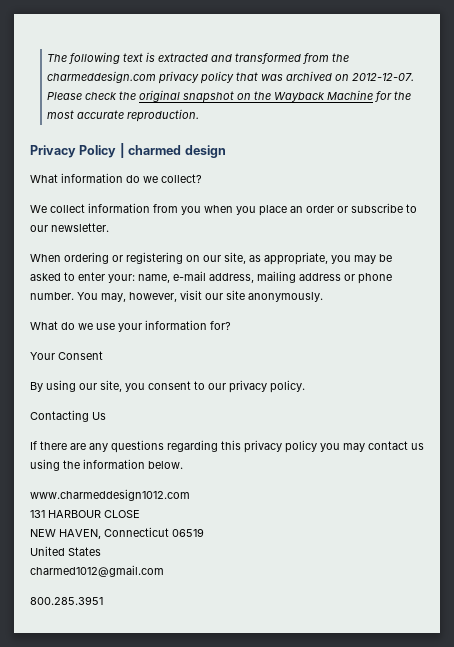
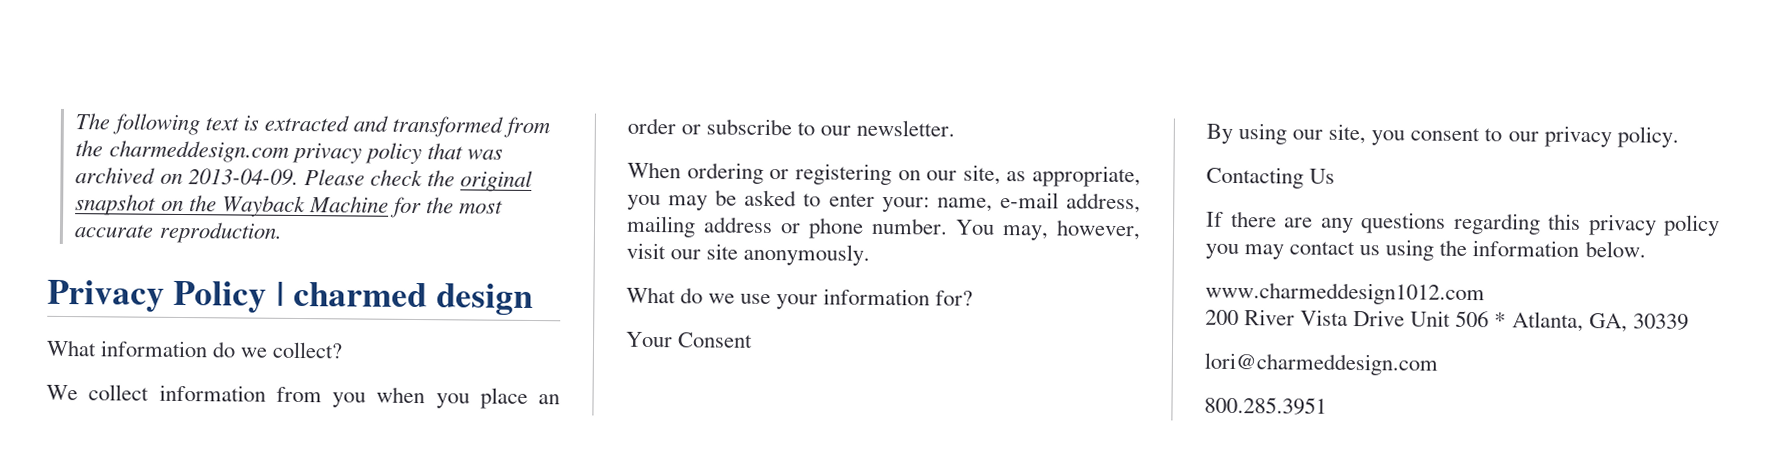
[352,73,415,81] 2012-12-07. -> [187,168,299,185] 2013-04-09.
[30,510,140,518] [30,527,204,539] [30,546,101,556] [30,565,164,577] 131 HARBOUR CLOSE // NEW HAVEN, Connecticut 06519 // United States // charmed1012@gmail.com -> [1205,309,1689,333] [1204,352,1438,376] 200 River Vista Drive Unit 506 * Atlanta, GA, 30339 // lori@charmeddesign.com

